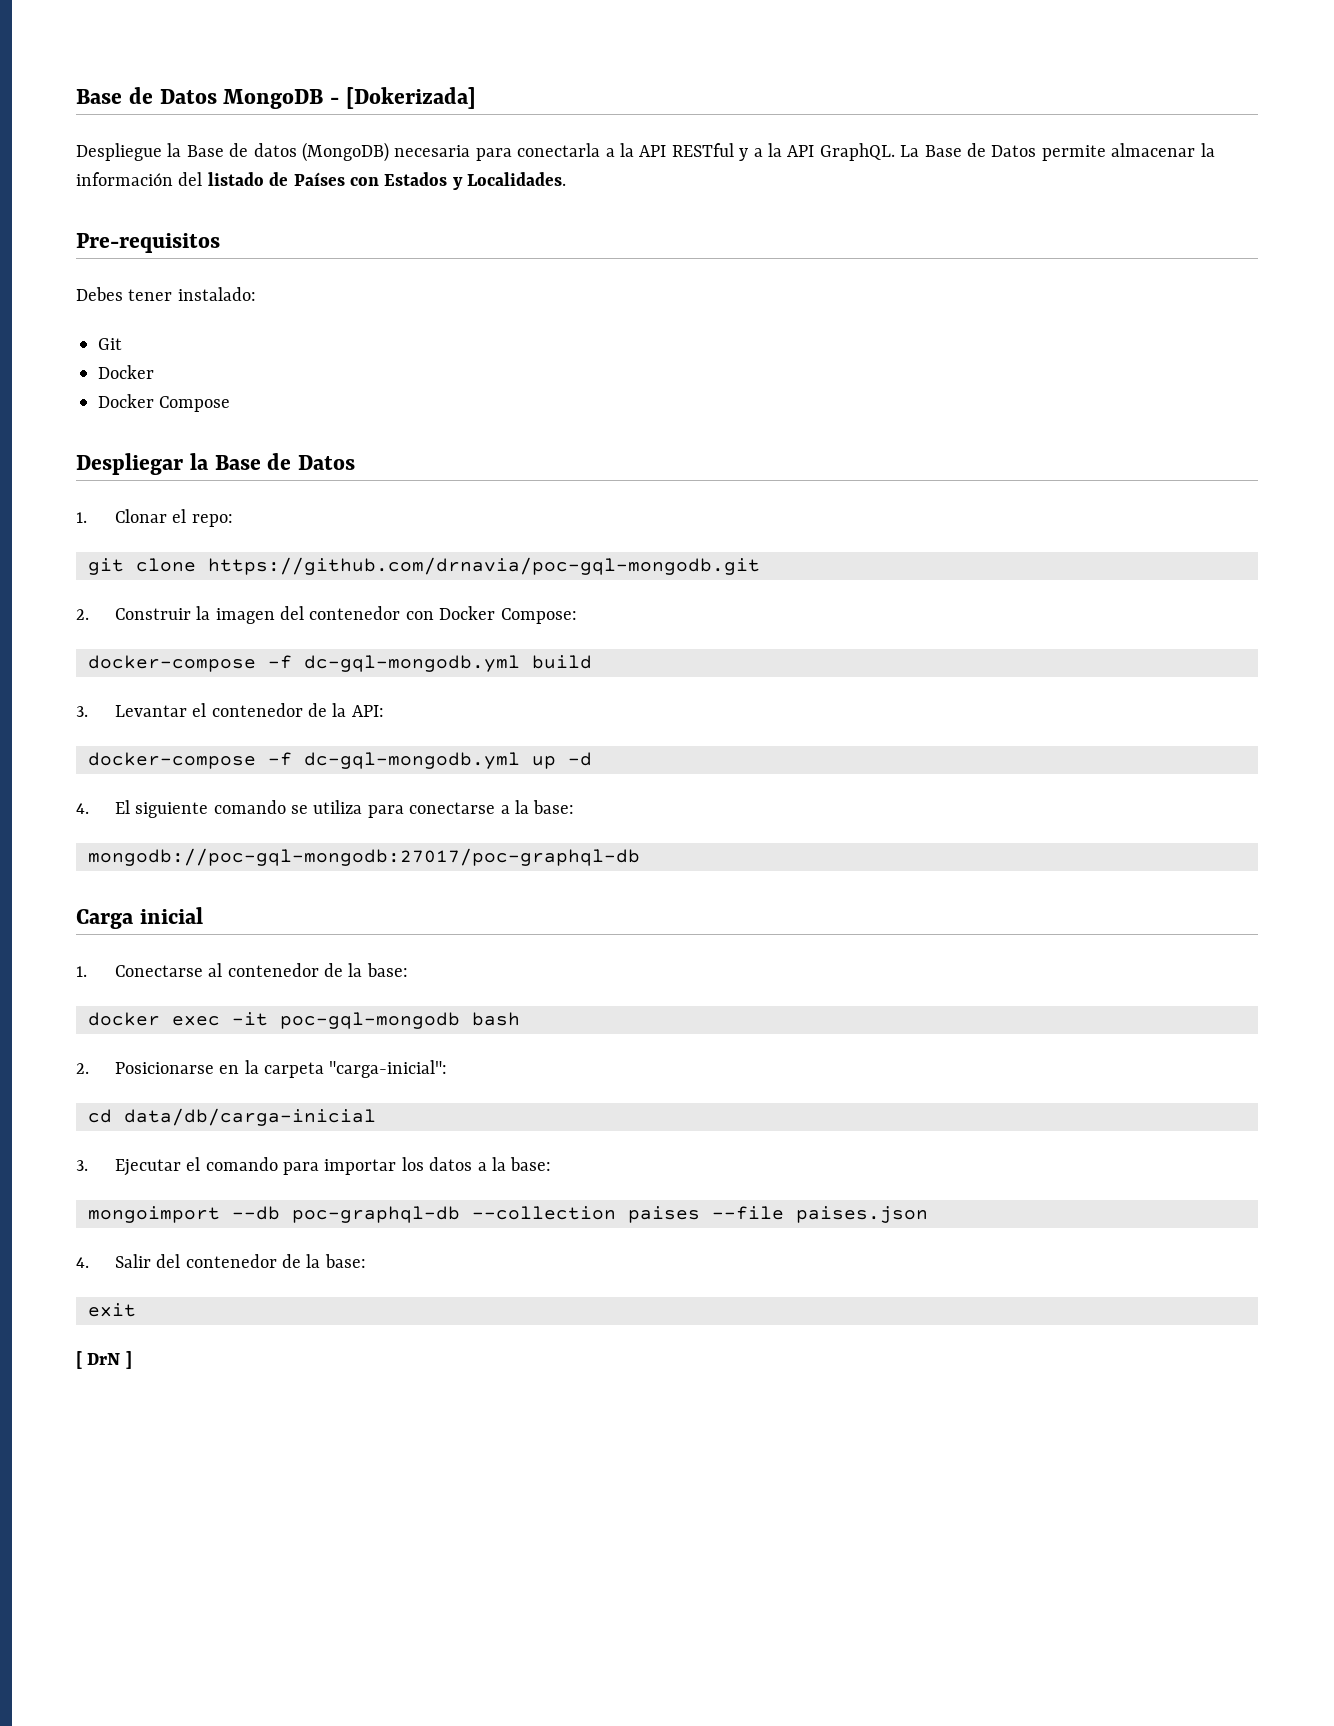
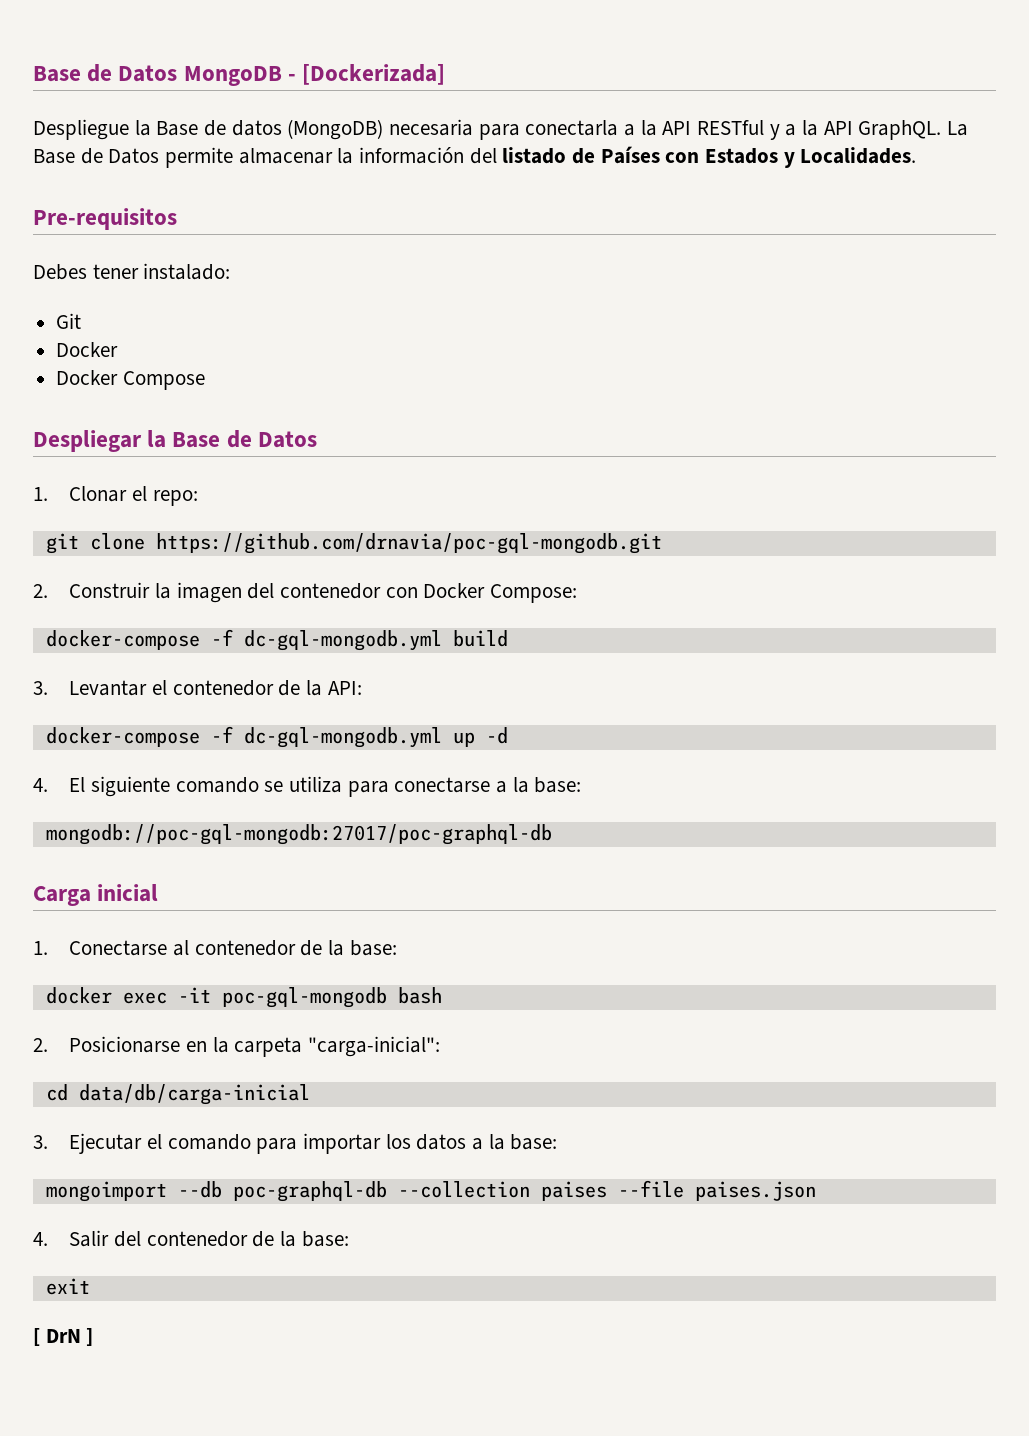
[345,87,476,109] [Dokerizada] -> [302,64,446,85] [Dockerizada]

